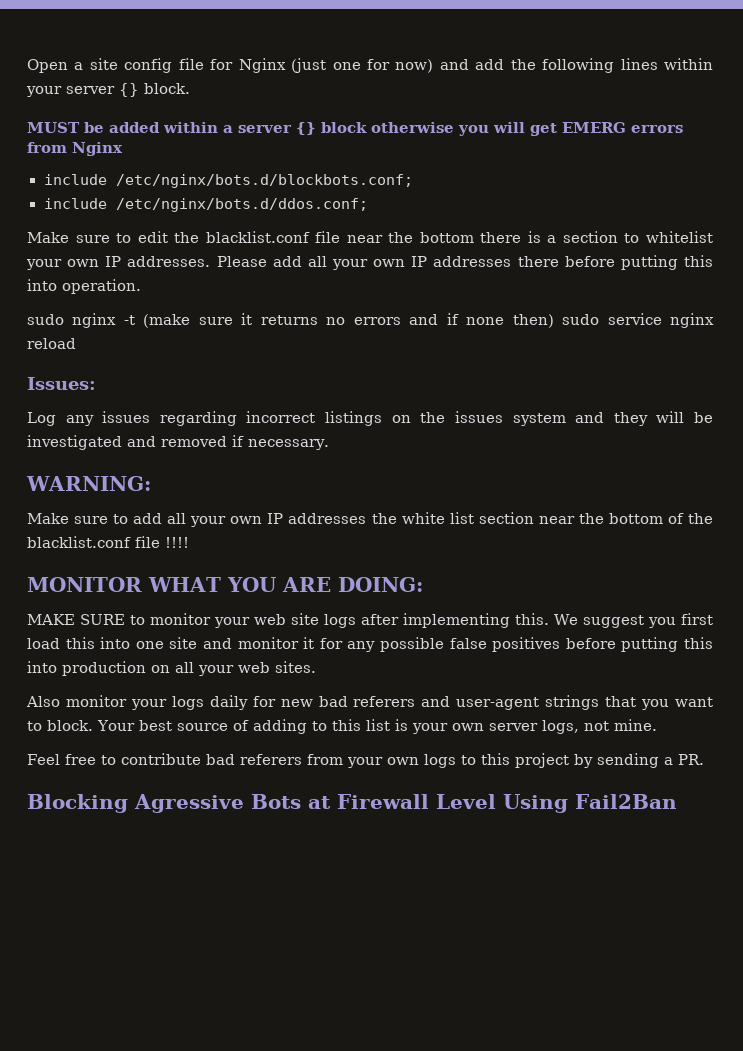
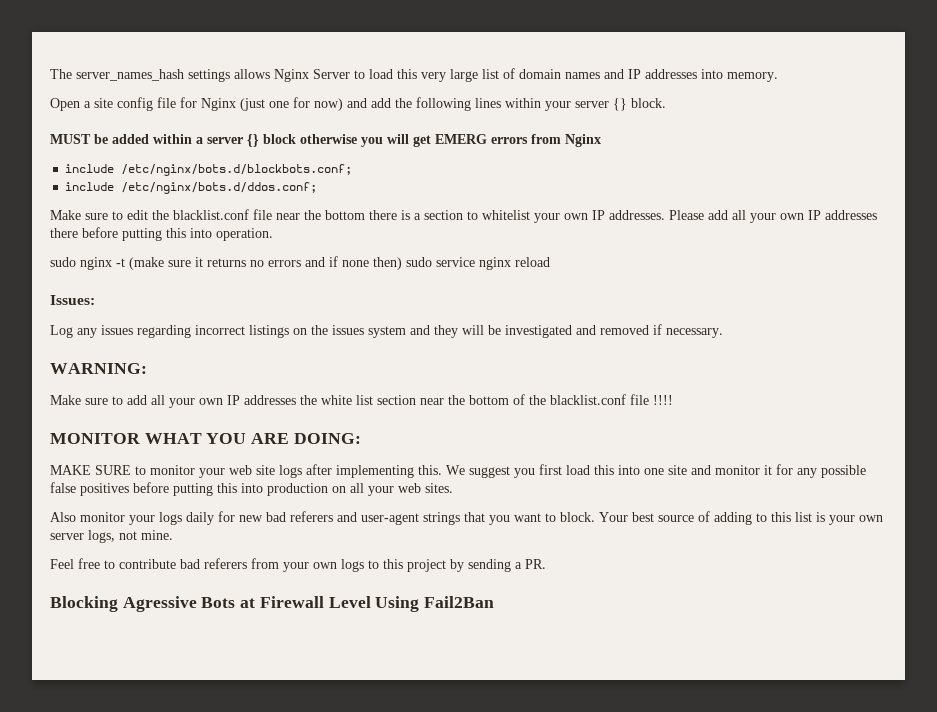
(27, 66) none -> [50,68,778,82] The server_names_hash settings allows Nginx Server to load this very large list of domain names and IP addresses into memory. //

